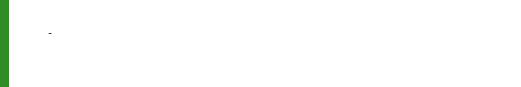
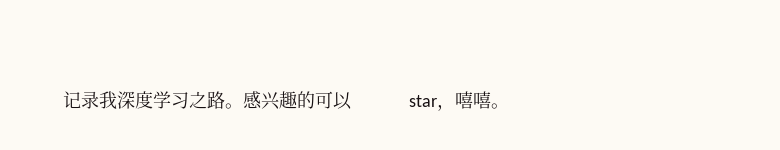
[48,33,52,37] - -> [63,91,509,111] 记录我深度学习之路。感兴趣的可以star，嘻嘻。

